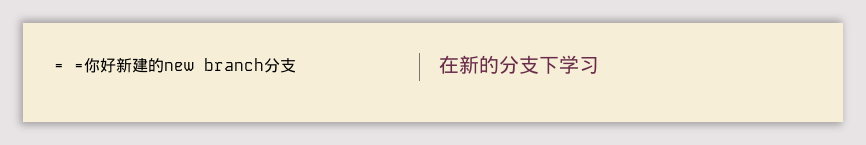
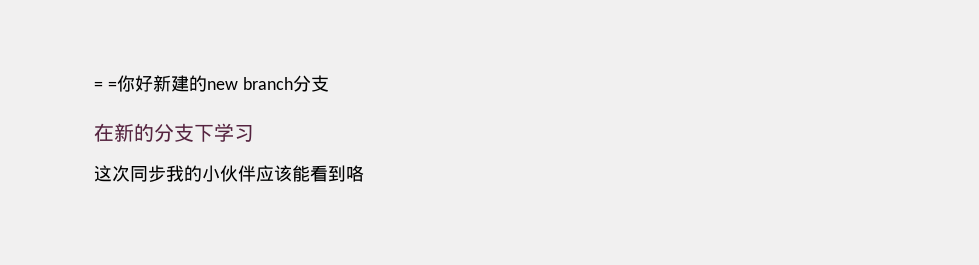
(599, 65) none -> [94,165,364,182] // 这次同步我的小伙伴应该能看到咯

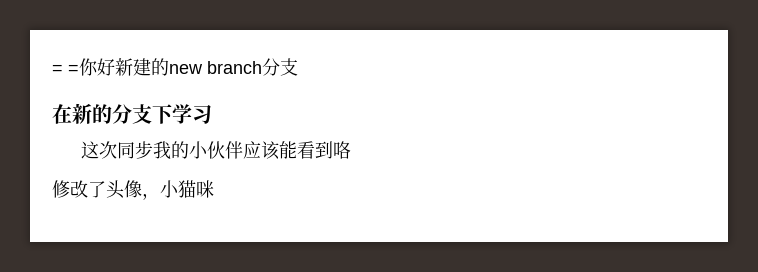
(364, 173) none -> [52,180,214,200] // 修改了头像，小猫咪

